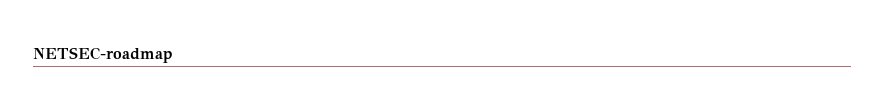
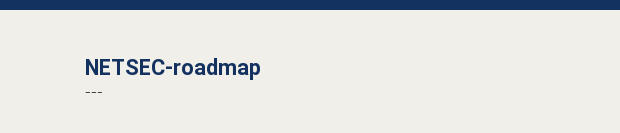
(173, 55) none -> [85,92,103,97] // ---

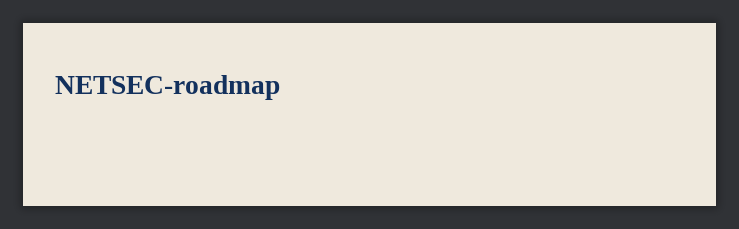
[85,92,103,97] // --- -> (280, 87) none

